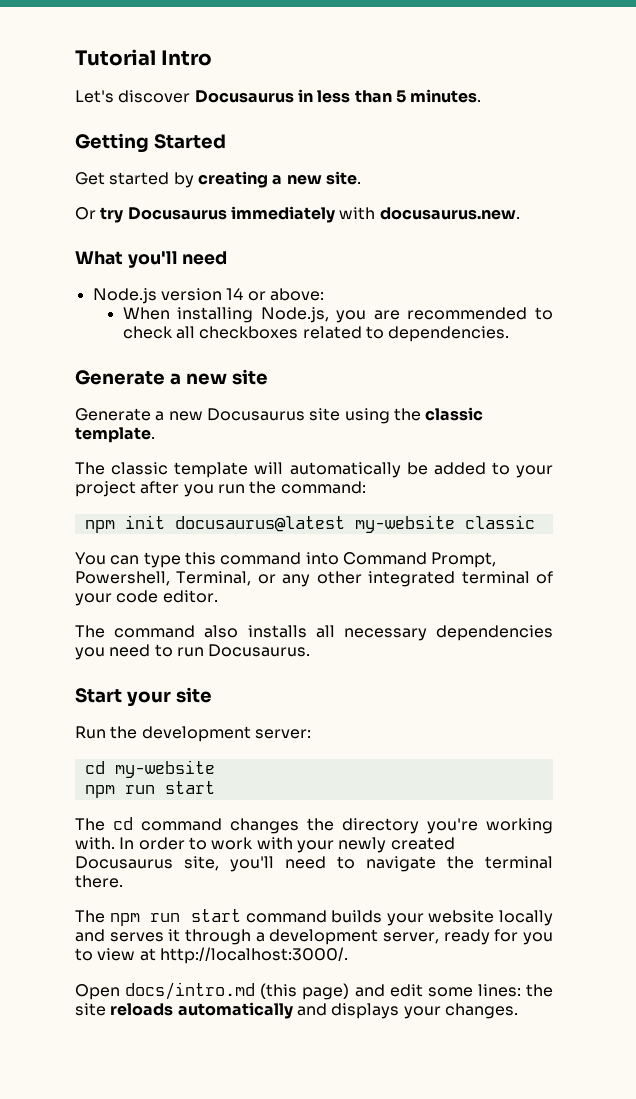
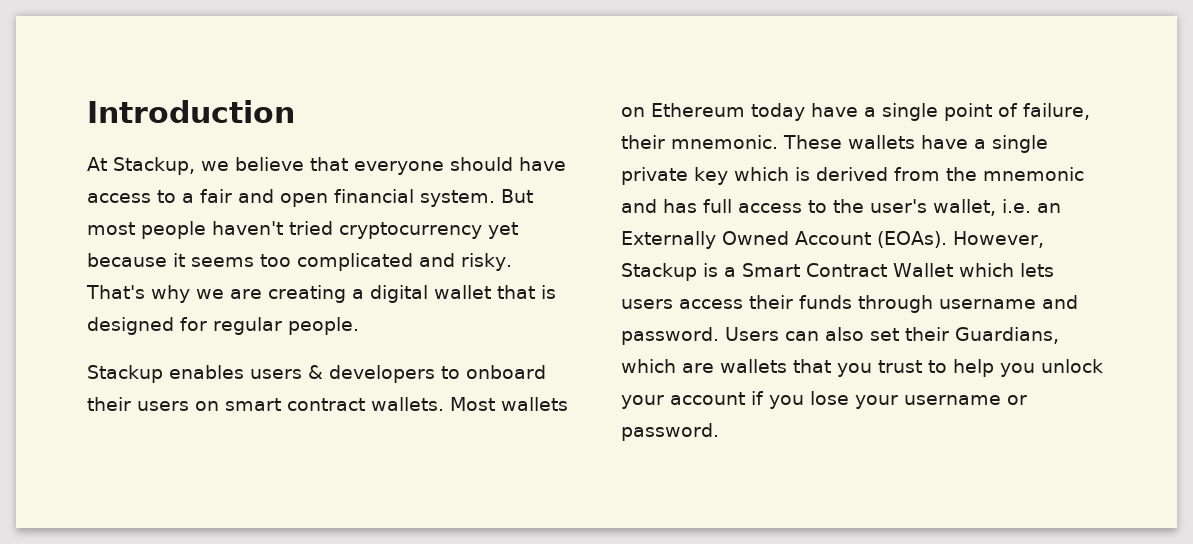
[75,49,213,66] [75,89,482,103] [75,133,226,153] [75,171,361,188] [75,206,520,223] [75,251,228,268] [92,288,324,304] [122,307,553,323] [122,326,510,342] [75,369,268,385] [75,407,484,424] [75,427,155,443] [75,462,553,478] [75,481,366,497] [84,515,535,533] [75,552,497,568] [75,571,553,587] [75,590,218,606] [75,625,554,641] [75,644,311,660] [75,687,212,707] [75,726,311,742] [84,760,215,778] [84,781,215,798] [75,817,553,834] [75,837,455,853] [75,856,553,872] [75,875,123,888] [75,909,554,926] [75,929,553,945] [75,947,348,964] [75,982,553,1000] [75,1002,518,1019] Tutorial Intro // Let's discover Docusaurus in less than 5 minutes. // Getting Started // Get started by creating a new site. // Or try Docusaurus immediately with docusaurus.new. // What you'll need // Node.js version 14 or above: // When installing Node.js, you are recommended to check all checkboxes related to dependencies. // Generate a new site // Generate a new Docusaurus site using the classic template. // The classic template will automatically be added to your project after you run the command: // npm init docusaurus@latest my-website classic // You can type this command into Command Prompt, Powershell, Terminal, or any other integrated terminal of your code editor. // The command also installs all necessary dependencies you need to run Docusaurus. // Start your site // Run the development server: // cd my-website // npm run start // The cd command changes the directory you're working with. In order to work with your newly created Docusaurus site, you'll need to navigate the terminal there. // The npm run start command builds your website locally and serves it through a development server, ready for you to view at http://localhost:3000/. // Open docs/intro.md (this page) and edit some lines: the site reloads automatically and displays your changes. -> [87,100,295,123] [87,157,566,175] [87,189,533,207] [87,221,518,239] [87,253,512,271] [86,285,556,303] [87,317,359,335] [87,365,546,383] [87,397,568,411] [621,103,1090,121] [621,135,1048,153] [621,167,1084,185] [621,199,1061,216] [621,231,1044,249] [621,263,1054,281] [621,295,1078,313] [621,327,1059,345] [621,359,1103,377] [621,391,1027,409] [621,423,719,441] Introduction // At Stackup, we believe that everyone should have access to a fair and open financial system. But most people haven't tried cryptocurrency yet because it seems too complicated and risky. That's why we are creating a digital wallet that is designed for regular people. // Stackup enables users & developers to onboard their users on smart contract wallets. Most wallets on Ethereum today have a single point of failure, their mnemonic. These wallets have a single private key which is derived from the mnemonic and has full access to the user's wallet, i.e. an Externally Owned Account (EOAs). However, Stackup is a Smart Contract Wallet which lets users access their funds through username and password. Users can also set their Guardians, which are wallets that you trust to help you unlock your account if you lose your username or password.

